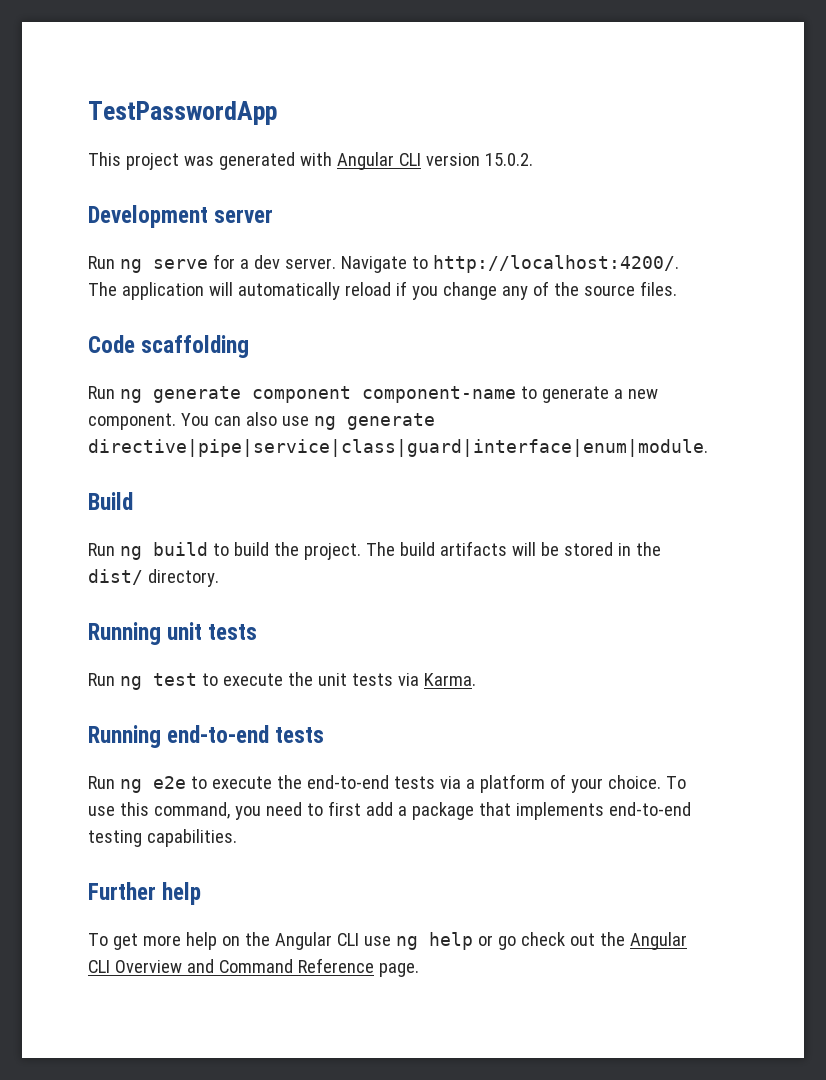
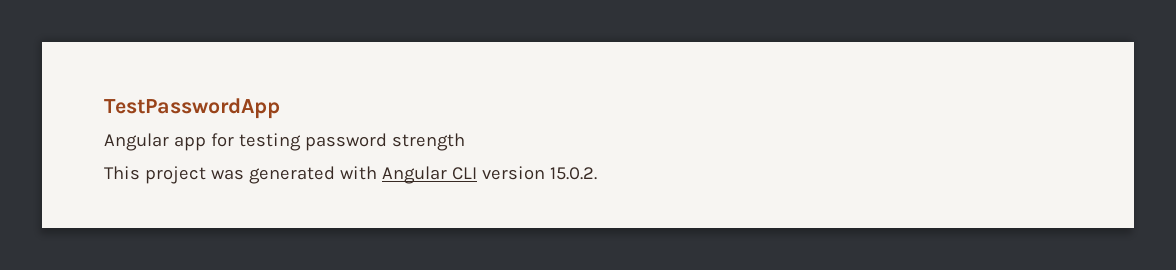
(277, 113) none -> [104,133,465,151] // Angular app for testing password strength
[88,205,274,228] [88,254,679,273] [88,281,677,300] [88,335,250,358] [88,386,658,403] [88,412,435,430] [88,439,708,457] [88,492,133,510] [88,541,661,560] [88,569,219,587] [88,622,258,645] [88,672,476,690] [88,725,325,748] [88,774,686,793] [88,801,691,820] [88,829,237,847] [88,882,202,905] [88,932,687,950] [88,958,419,977] // Development server // Run ng serve for a dev server. Navigate to http://localhost:4200/. The application will automatically reload if you change any of the source files. // Code scaffolding // Run ng generate component component-name to generate a new component. You can also use ng generate directive|pipe|service|class|guard|interface|enum|module. // Build // Run ng build to build the project. The build artifacts will be stored in the dist/ directory. // Running unit tests // Run ng test to execute the unit tests via Karma. // Running end-to-end tests // Run ng e2e to execute the end-to-end tests via a platform of your choice. To use this command, you need to first add a package that implements end-to-end testing capabilities. // Further help // To get more help on the Angular CLI use ng help or go check out the Angular CLI Overview and Command Reference page. -> (597, 173) none

